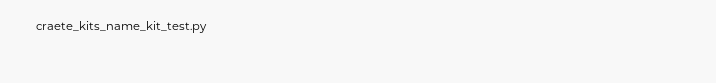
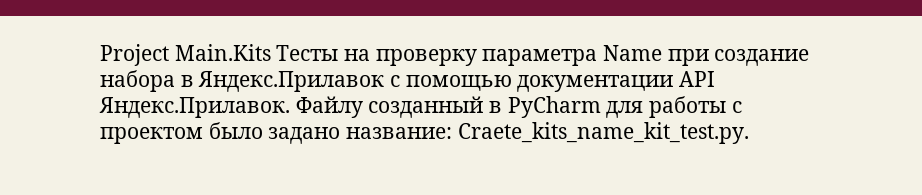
[36,21,207,33] craete_kits_name_kit_test.py -> [100,44,810,66] [100,70,716,92] [99,96,742,118] [100,122,749,144] Project Main.Kits Тесты на проверку параметра Name при создание набора в Яндекс.Прилавок с помощью документации API Яндекс.Прилавок. Файлу созданный в PyCharm для работы с проектом было задано название: Сraete_kits_name_kit_test.py.

